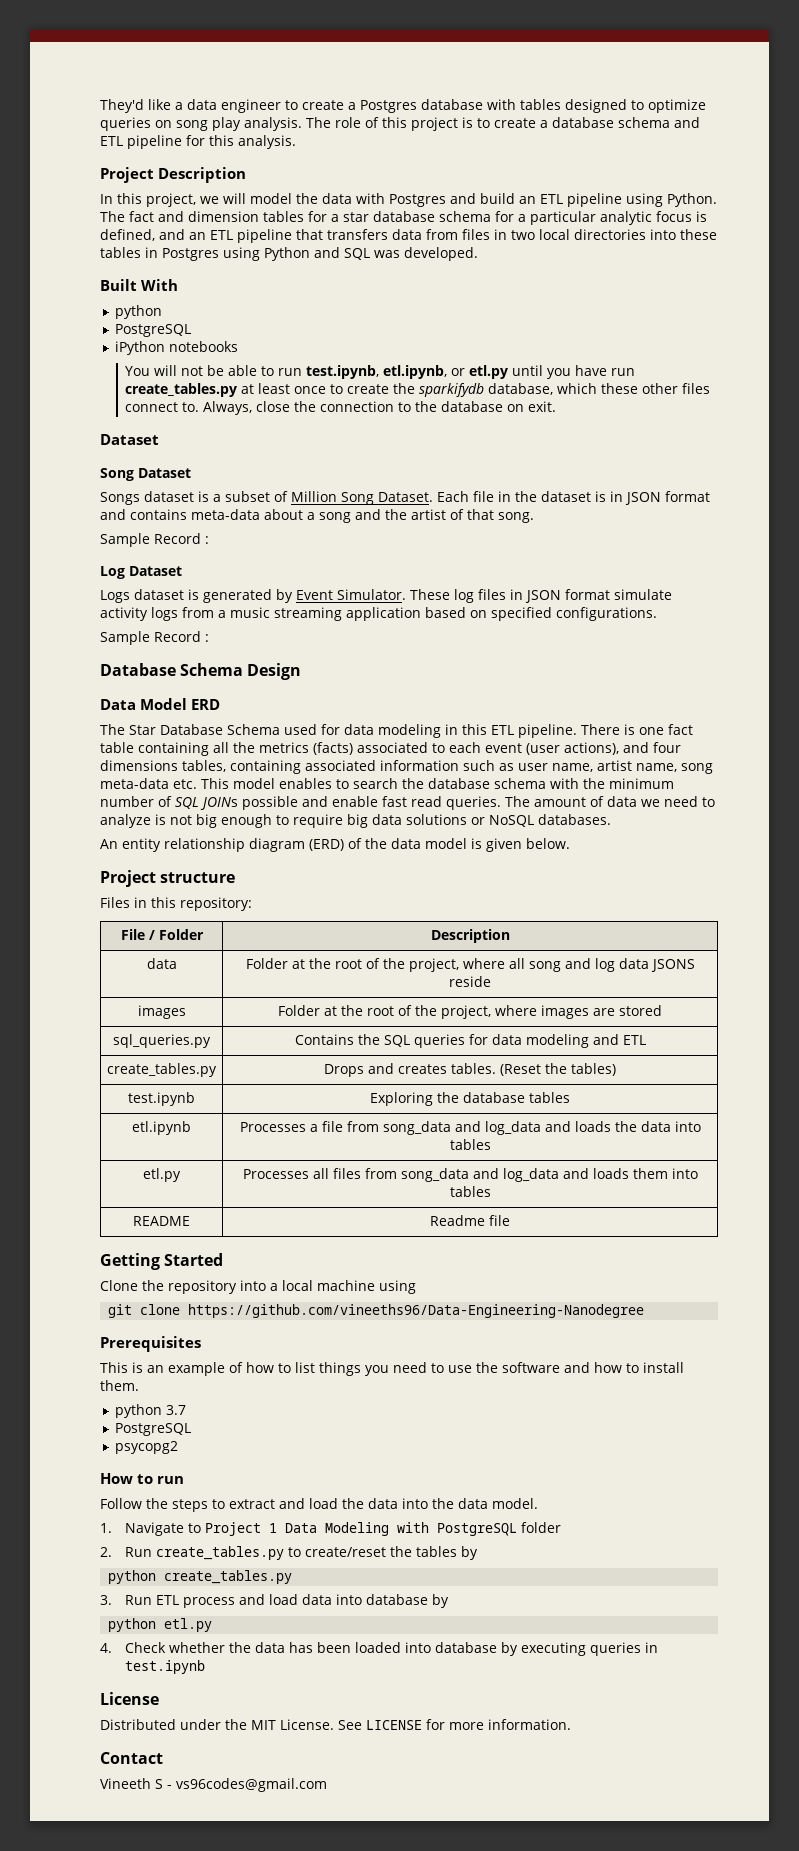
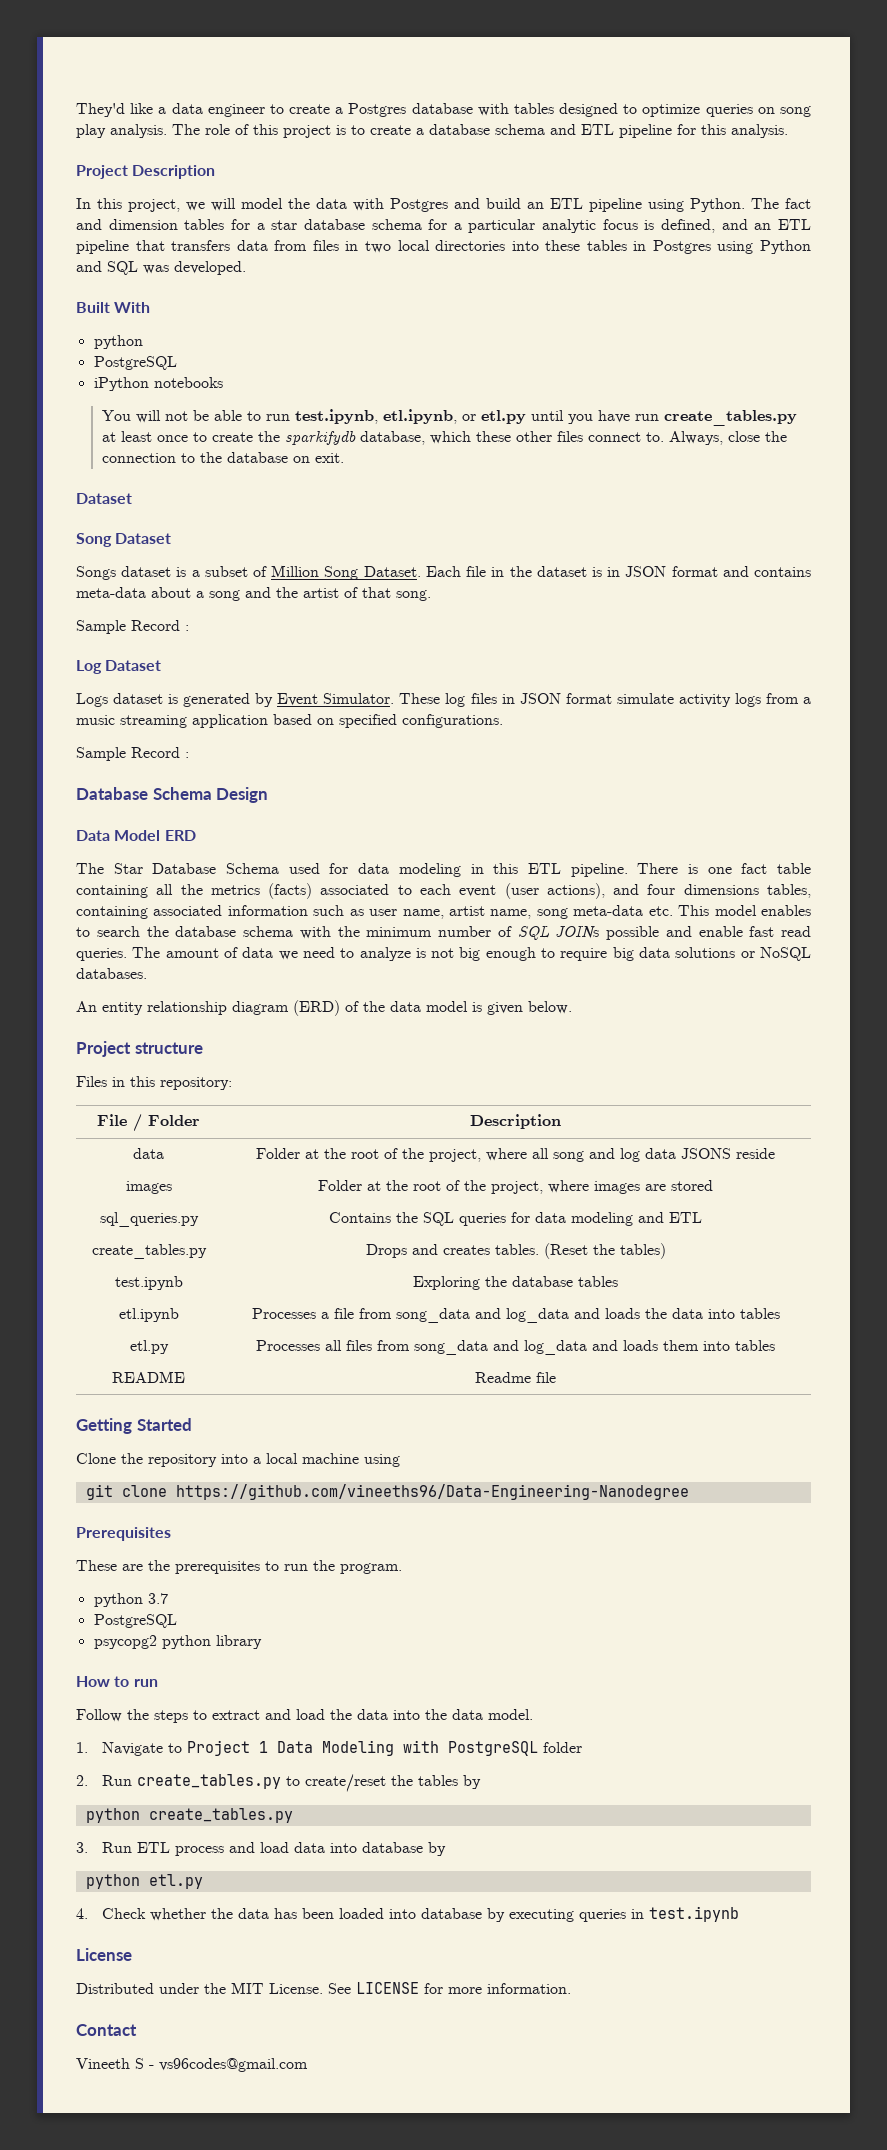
[100,1362,684,1376] [100,1380,139,1391] This is an example of how to list things you need to use the software and how to install them. -> [76,1560,402,1574] These are the prerequisites to run the program.
(178, 1447) none -> [161,1635,262,1649] python library

